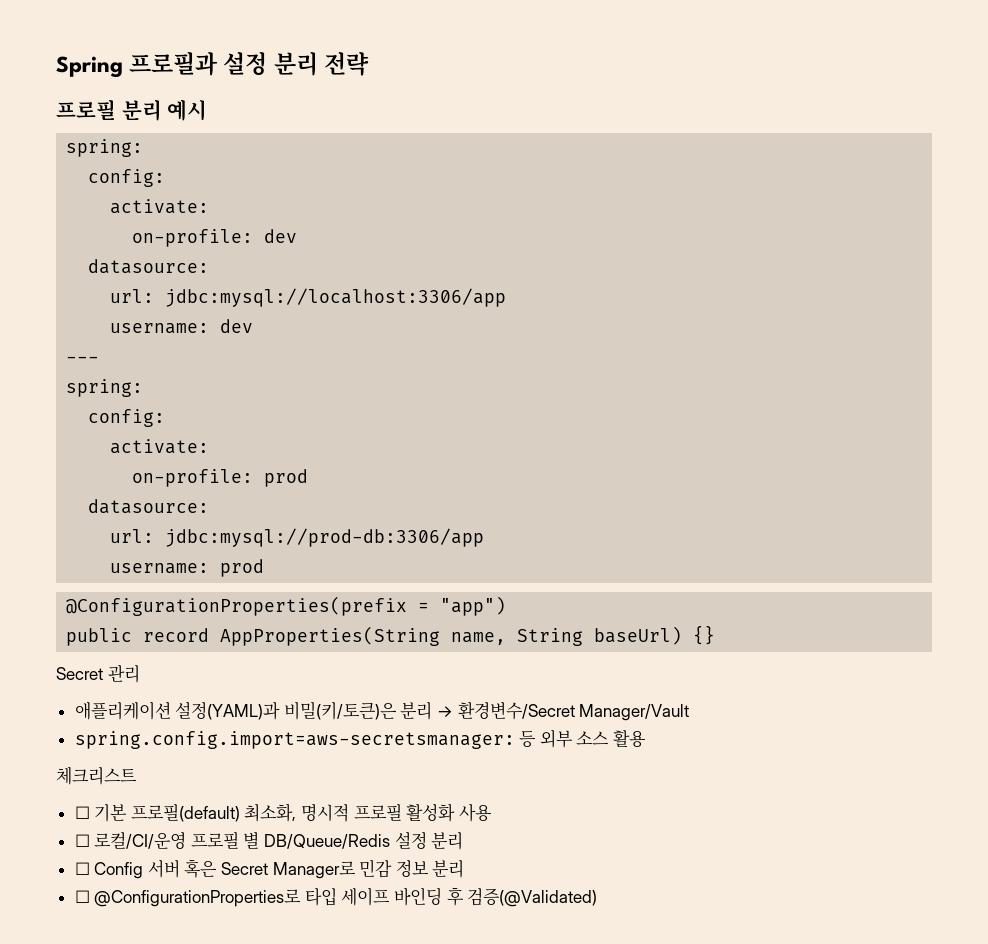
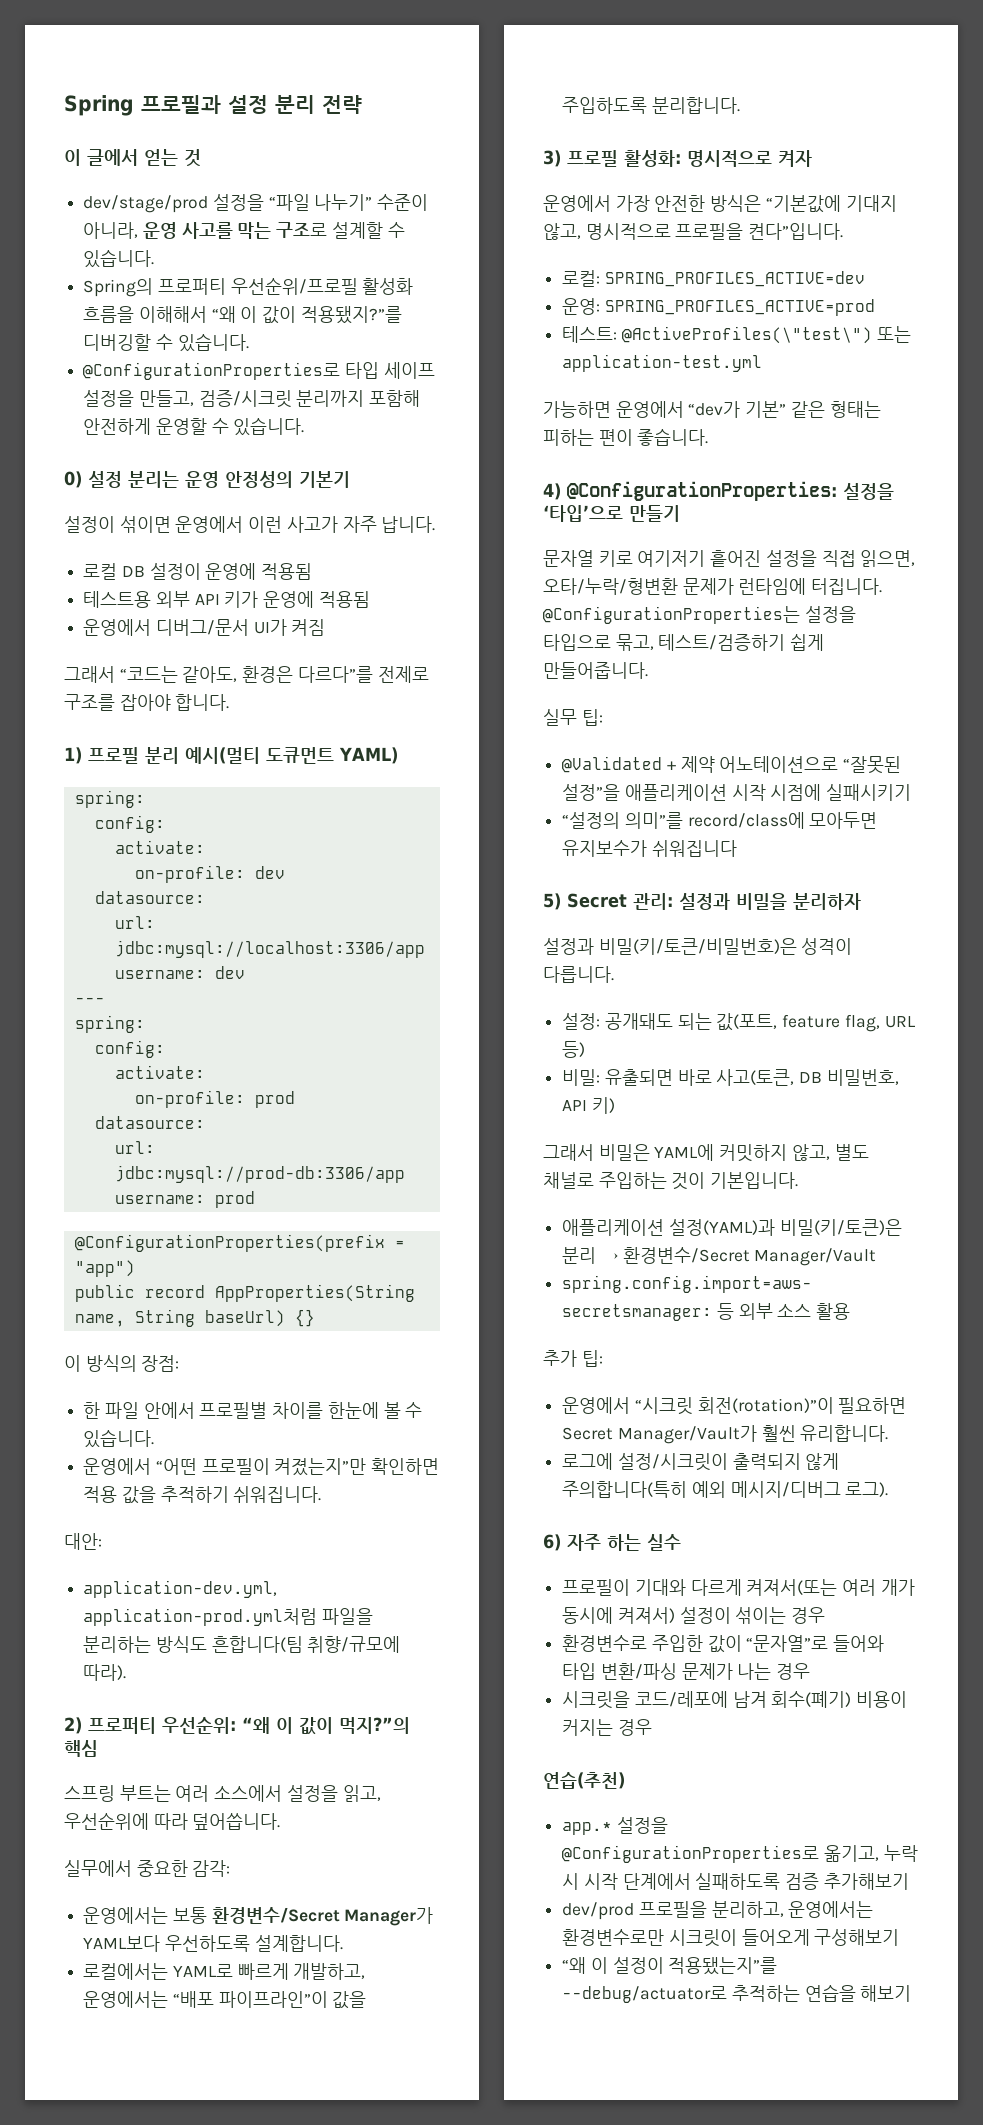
[56,99,208,121] 프로필 분리 예시 -> [64,149,201,167] [83,194,429,213] [83,222,405,239] [83,249,155,268] [83,277,414,297] [83,306,402,324] [83,333,249,352] [83,362,435,380] [83,390,421,408] [83,417,305,436] [64,471,350,488] [64,516,436,533] [83,563,313,580] [83,591,370,608] [83,619,326,636] [64,666,429,683] [64,694,230,711] [64,747,398,764] 이 글에서 얻는 것 // dev/stage/prod 설정을 “파일 나누기” 수준이 아니라, 운영 사고를 막는 구조로 설계할 수 있습니다. // Spring의 프로퍼티 우선순위/프로필 활성화 흐름을 이해해서 “왜 이 값이 적용됐지?”를 디버깅할 수 있습니다. // @ConfigurationProperties로 타입 세이프 설정을 만들고, 검증/시크릿 분리까지 포함해 안전하게 운영할 수 있습니다. // 0) 설정 분리는 운영 안정성의 기본기 // 설정이 섞이면 운영에서 이런 사고가 자주 납니다. // 로컬 DB 설정이 운영에 적용됨 // 테스트용 외부 API 키가 운영에 적용됨 // 운영에서 디버그/문서 UI가 켜짐 // 그래서 “코드는 같아도, 환경은 다르다”를 전제로 구조를 잡아야 합니다. // 1) 프로필 분리 예시(멀티 도큐먼트 YAML)
[56,665,140,683] Secret 관리 -> [64,1355,180,1372] [83,1402,423,1419] [83,1429,155,1448] [83,1458,440,1476] [83,1486,322,1504] [64,1533,102,1550] [83,1580,278,1598] [83,1608,373,1626] [83,1636,401,1653] [83,1664,127,1681] [64,1717,410,1735] [64,1740,98,1757] [64,1785,381,1802] [64,1812,281,1830] [64,1860,231,1877] [83,1907,434,1926] [83,1935,343,1952] [83,1963,366,1980] [83,1991,367,2009] [562,97,740,114] [543,150,812,167] [543,195,897,213] [543,223,844,240] [562,270,865,287] [562,298,875,316] [562,326,911,344] [562,354,763,372] [543,401,881,418] [543,428,709,446] [543,481,894,501] [543,505,680,522] [543,550,916,567] [543,578,883,595] [543,606,856,624] [543,634,825,651] [543,662,648,679] [543,709,603,726] [562,756,902,774] [562,784,912,801] [562,812,878,829] [562,840,737,857] [543,893,861,910] [543,938,853,955] [543,966,614,983] [562,1013,916,1032] [562,1041,586,1058] [562,1069,899,1086] [562,1097,615,1114] [543,1144,869,1162] [543,1172,799,1190] 이 방식의 장점: // 한 파일 안에서 프로필별 차이를 한눈에 볼 수 있습니다. // 운영에서 “어떤 프로필이 켜졌는지”만 확인하면 적용 값을 추적하기 쉬워집니다. // 대안: // application-dev.yml, application-prod.yml처럼 파일을 분리하는 방식도 흔합니다(팀 취향/규모에 따라). // 2) 프로퍼티 우선순위: “왜 이 값이 먹지?”의 핵심 // 스프링 부트는 여러 소스에서 설정을 읽고, 우선순위에 따라 덮어씁니다. // 실무에서 중요한 감각: // 운영에서는 보통 환경변수/Secret Manager가 YAML보다 우선하도록 설계합니다. // 로컬에서는 YAML로 빠르게 개발하고, 운영에서는 “배포 파이프라인”이 값을 주입하도록 분리합니다. // 3) 프로필 활성화: 명시적으로 켜자 // 운영에서 가장 안전한 방식은 “기본값에 기대지 않고, 명시적으로 프로필을 켠다”입니다. // 로컬: SPRING_PROFILES_ACTIVE=dev // 운영: SPRING_PROFILES_ACTIVE=prod // 테스트: @ActiveProfiles(\"test\") 또는 application-test.yml // 가능하면 운영에서 “dev가 기본” 같은 형태는 피하는 편이 좋습니다. // 4) @ConfigurationProperties: 설정을 ‘타입’으로 만들기 // 문자열 키로 여기저기 흩어진 설정을 직접 읽으면, 오타/누락/형변환 문제가 런타임에 터집니다. @ConfigurationProperties는 설정을 타입으로 묶고, 테스트/검증하기 쉽게 만들어줍니다. // 실무 팁: // @Validated + 제약 어노테이션으로 “잘못된 설정”을 애플리케이션 시작 시점에 실패시키기 // “설정의 의미”를 record/class에 모아두면 유지보수가 쉬워집니다 // 5) Secret 관리: 설정과 비밀을 분리하자 // 설정과 비밀(키/토큰/비밀번호)은 성격이 다릅니다. // 설정: 공개돼도 되는 값(포트, feature flag, URL 등) // 비밀: 유출되면 바로 사고(토큰, DB 비밀번호, API 키) // 그래서 비밀은 YAML에 커밋하지 않고, 별도 채널로 주입하는 것이 기본입니다.
[56,766,137,785] [74,803,492,822] [74,831,464,850] [74,859,465,879] [74,887,598,907] 체크리스트 // ☐ 기본 프로필(default) 최소화, 명시적 프로필 활성화 사용 // ☐ 로컬/CI/운영 프로필 별 DB/Queue/Redis 설정 분리 // ☐ Config 서버 혹은 Secret Manager로 민감 정보 분리 // ☐ @ConfigurationProperties로 타입 세이프 바인딩 후 검증(@Validated) -> [543,1350,603,1367] [562,1397,907,1415] [562,1425,889,1444] [562,1453,840,1471] [562,1481,889,1498] [543,1534,681,1551] [562,1579,915,1596] [562,1607,826,1624] [562,1635,885,1653] [562,1663,811,1680] [562,1691,908,1709] [562,1719,652,1736] [543,1772,625,1789] [562,1817,668,1835] [562,1845,918,1863] [562,1873,909,1890] [562,1901,874,1920] [562,1929,900,1947] [562,1957,778,1975] [562,1984,912,2003] 추가 팁: // 운영에서 “시크릿 회전(rotation)”이 필요하면 Secret Manager/Vault가 훨씬 유리합니다. // 로그에 설정/시크릿이 출력되지 않게 주의합니다(특히 예외 메시지/디버그 로그). // 6) 자주 하는 실수 // 프로필이 기대와 다르게 켜져서(또는 여러 개가 동시에 켜져서) 설정이 섞이는 경우 // 환경변수로 주입한 값이 “문자열”로 들어와 타입 변환/파싱 문제가 나는 경우 // 시크릿을 코드/레포에 남겨 회수(폐기) 비용이 커지는 경우 // 연습(추천) // app.* 설정을 @ConfigurationProperties로 옮기고, 누락 시 시작 단계에서 실패하도록 검증 추가해보기 // dev/prod 프로필을 분리하고, 운영에서는 환경변수로만 시크릿이 들어오게 구성해보기 // “왜 이 설정이 적용됐는지”를 --debug/actuator로 추적하는 연습을 해보기

